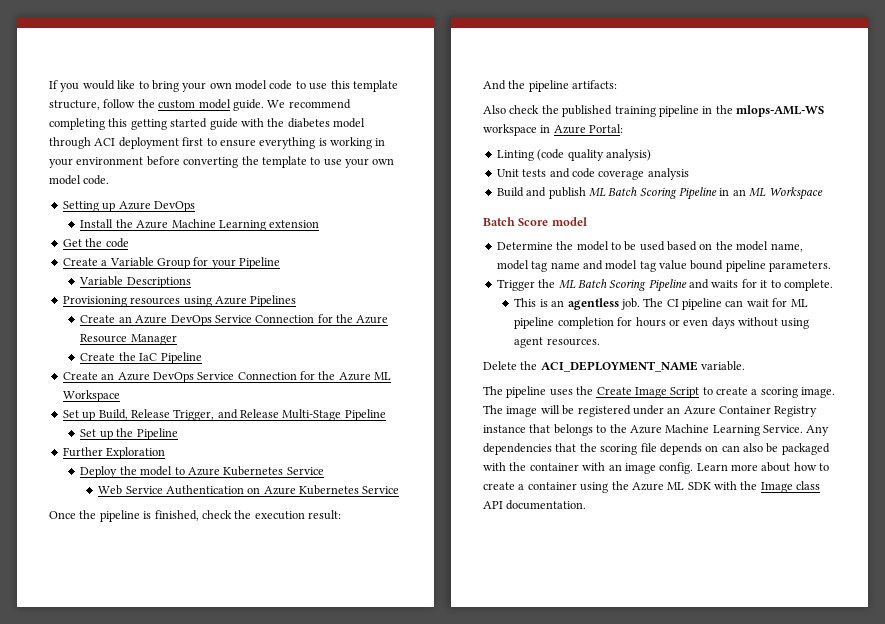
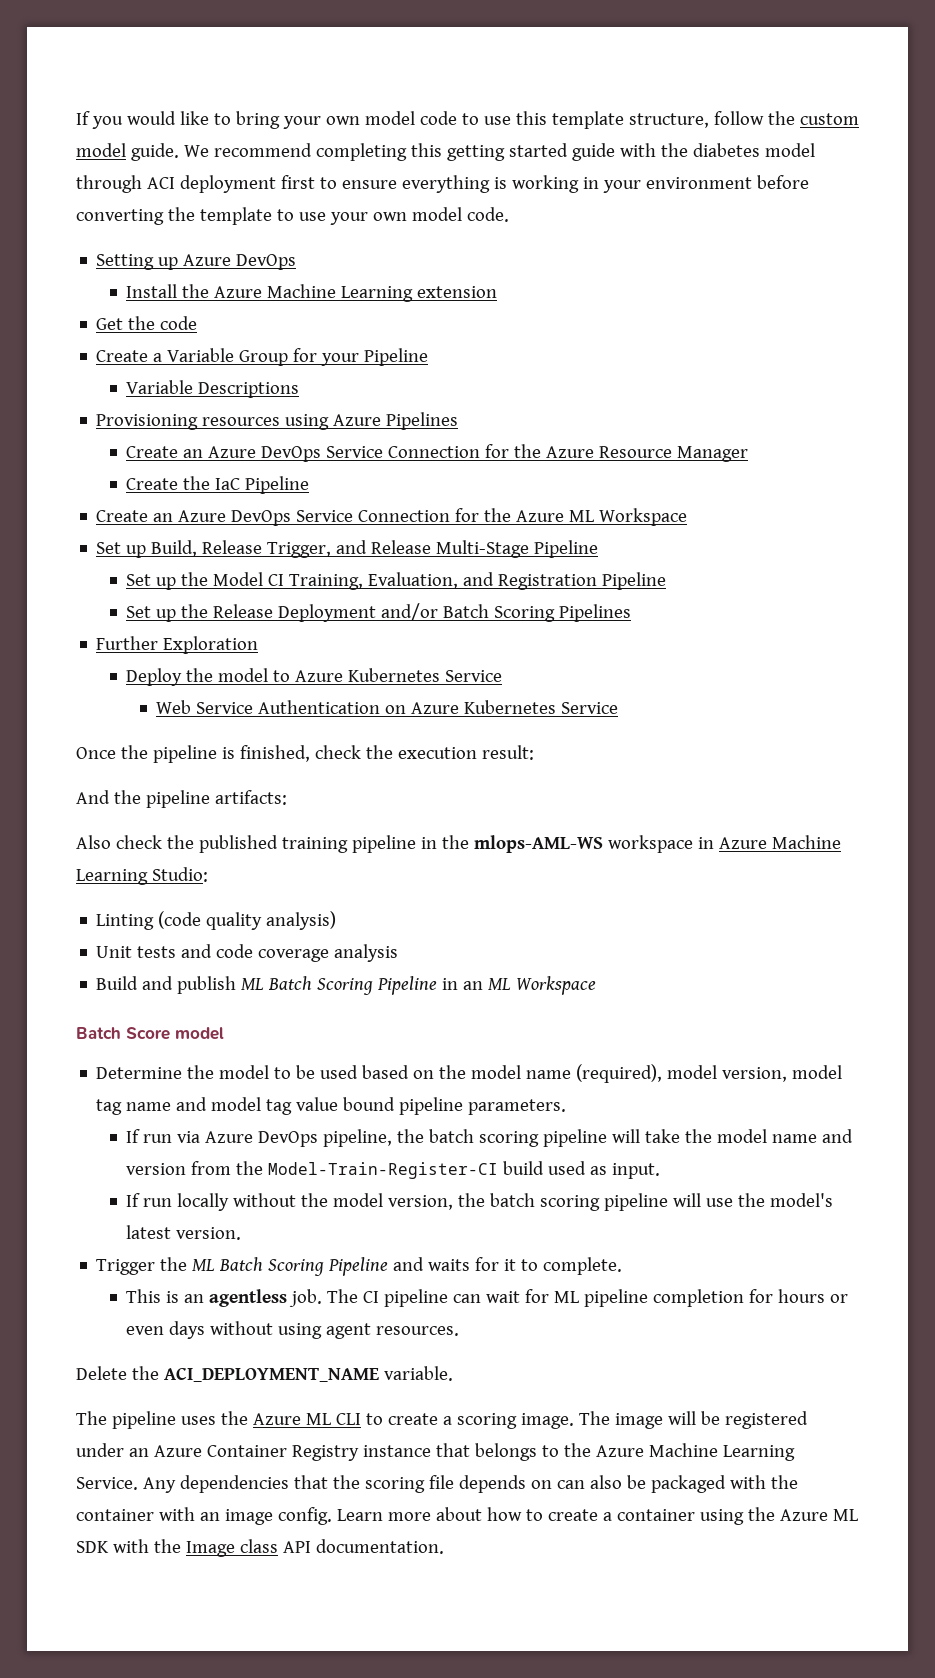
[136,428,178,440] Pipeline -> [213,572,667,590] [126,603,632,622] Model CI Training, Evaluation, and Registration Pipeline // Set up the Release Deployment and/or Batch Scoring Pipelines
[589,124,624,133] Portal: -> [771,835,841,849] [76,867,208,885] Machine Learning Studio:
[770,243,803,252] name, -> [526,1064,788,1083] name (required), model version,
(832, 266) none -> [126,1129,854,1147] [126,1161,661,1179] [126,1193,834,1211] [126,1225,242,1240] // If run via Azure DevOps pipeline, the batch scoring pipeline will take the model name and version from the Model-Train-Register-CI build used as input. // If run locally without the model version, the batch scoring pipeline will use the model's latest version.
[596,387,700,398] Create Image Script -> [252,1413,361,1425] Azure ML CLI

